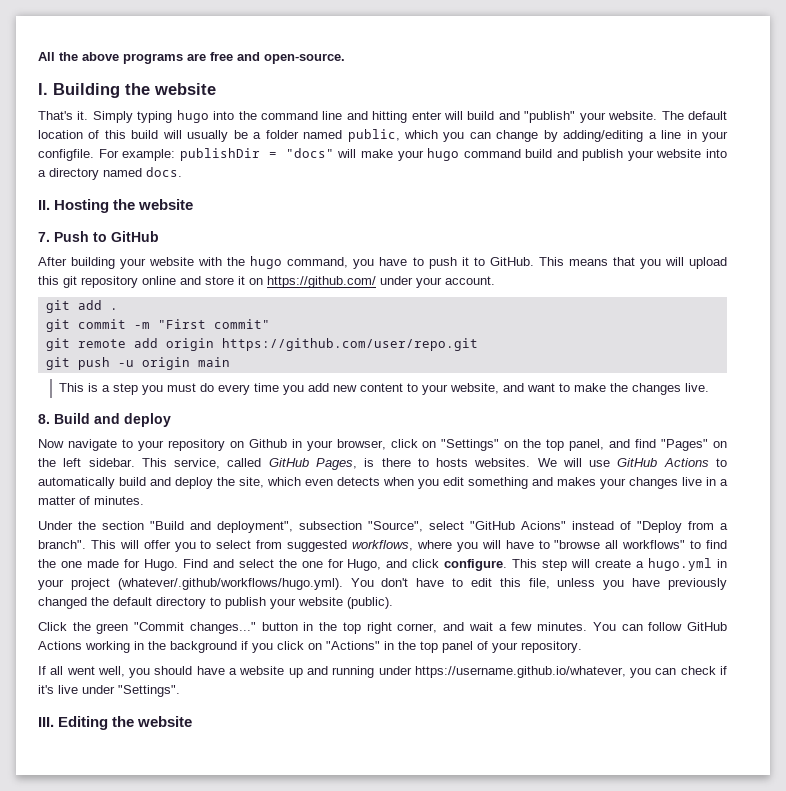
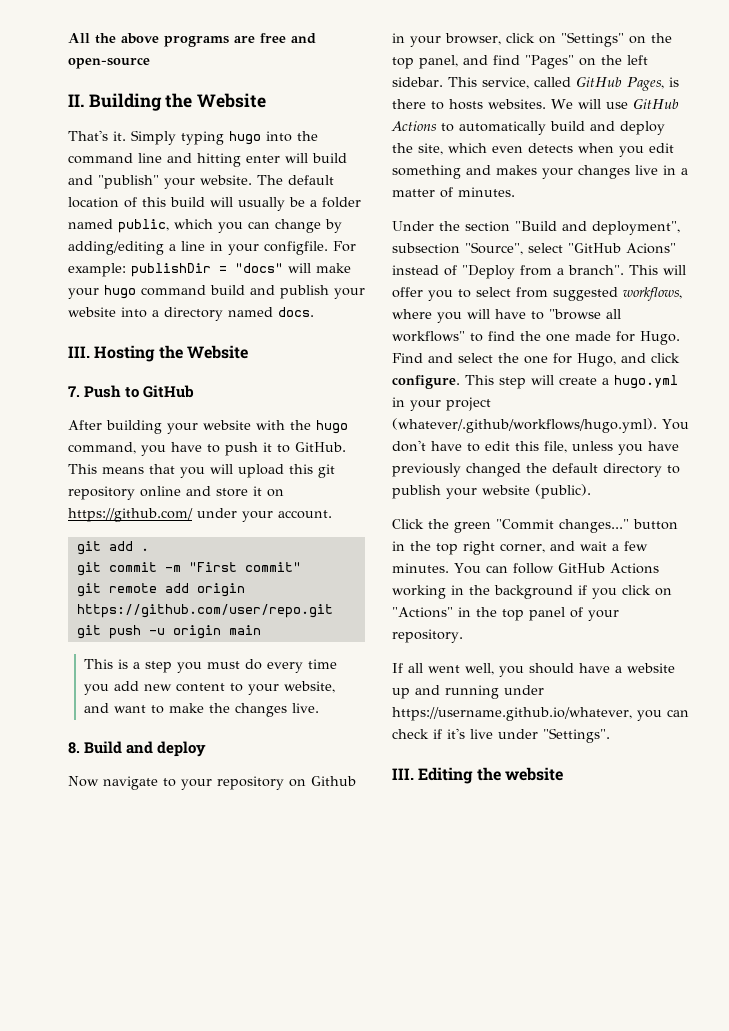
[264,53,345,64] [38,83,48,95] open-source. // I. -> [68,57,150,69] [68,94,84,107] open-source // II.
[154,83,216,95] website -> [197,93,267,108] Website
[38,200,50,210] II. -> [68,346,90,358] III.
[138,199,194,210] website -> [186,345,248,359] Website

